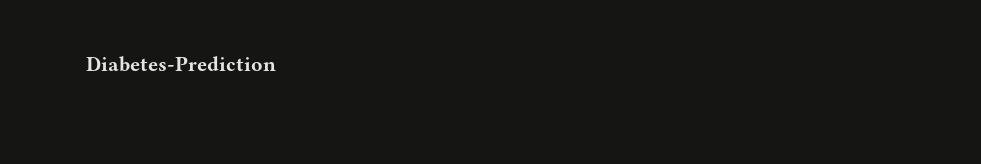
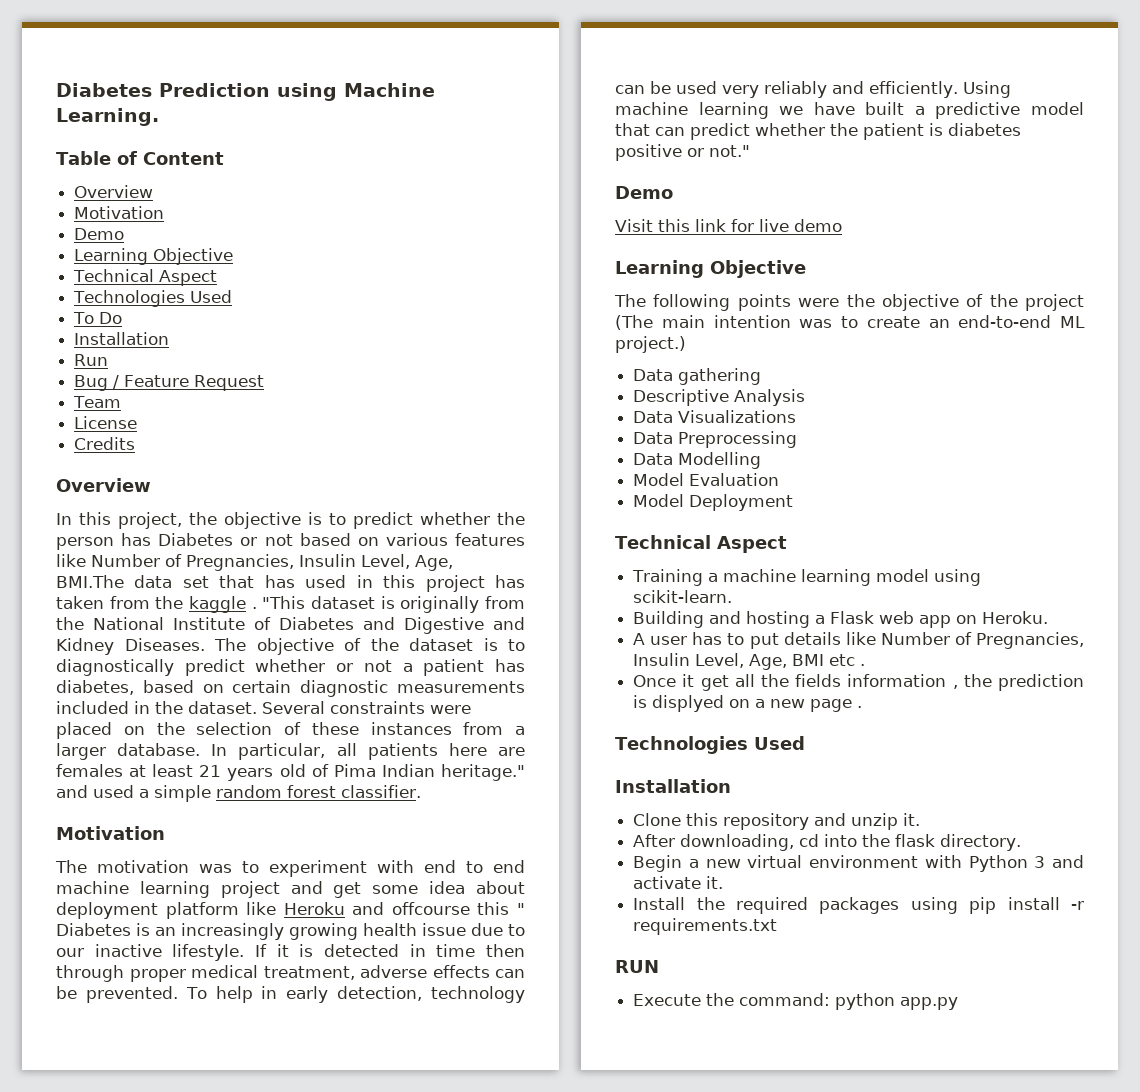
[86,56,276,72] Diabetes-Prediction -> [56,83,435,101] [56,108,159,126] [56,151,224,165] [74,185,154,198] [74,206,165,219] [74,228,125,240] [74,248,234,265] [73,269,218,286] [73,290,233,307] [73,312,123,324] [74,332,170,345] [74,354,109,366] [74,375,265,391] [73,396,122,408] [74,416,138,429] [74,437,136,450] [56,478,151,492] [56,512,525,529] [56,533,525,550] [56,554,453,571] [56,575,526,592] [56,596,525,613] [56,617,525,634] [56,638,525,655] [56,659,525,676] [56,680,525,697] [56,701,471,714] [56,722,525,739] [56,743,526,760] [56,764,525,781] [56,785,421,802] [56,826,165,840] [55,860,525,877] [56,881,525,898] [56,902,525,919] [56,923,525,940] [56,944,525,961] [56,965,525,982] [56,986,525,1003] [615,81,1011,98] [615,102,1084,119] [615,123,1021,140] [615,144,750,161] [615,186,673,199] [615,219,842,232] [615,260,806,278] [614,294,1084,311] [615,315,1085,330] [615,336,686,353] [633,368,762,385] [633,389,806,406] [633,410,797,423] [633,431,798,448] [633,452,762,469] [633,473,780,486] [633,494,794,511] [615,535,787,553] [632,569,982,586] [633,590,733,603] [633,611,1049,628] [633,632,1084,649] [633,653,866,670] [633,674,1084,691] [633,695,863,712] [615,736,805,754] [615,779,731,793] [633,813,921,830] [633,834,1022,851] [633,855,1084,872] [633,876,724,889] [633,897,1084,914] [633,918,778,935] [615,960,659,973] [633,993,959,1010] Diabetes Prediction using Machine Learning. // Table of Content // Overview // Motivation // Demo // Learning Objective // Technical Aspect // Technologies Used // To Do // Installation // Run // Bug / Feature Request // Team // License // Credits // Overview // In this project, the objective is to predict whether the person has Diabetes or not based on various features like Number of Pregnancies, Insulin Level, Age, BMI.The data set that has used in this project has taken from the kaggle . "This dataset is originally from the National Institute of Diabetes and Digestive and Kidney Diseases. The objective of the dataset is to diagnostically predict whether or not a patient has diabetes, based on certain diagnostic measurements included in the dataset. Several constraints were placed on the selection of these instances from a larger database. In particular, all patients here are females at least 21 years old of Pima Indian heritage." and used a simple random forest classifier. // Motivation // The motivation was to experiment with end to end machine learning project and get some idea about deployment platform like Heroku and offcourse this " Diabetes is an increasingly growing health issue due to our inactive lifestyle. If it is detected in time then through proper medical treatment, adverse effects can be prevented. To help in early detection, technology can be used very reliably and efficiently. Using machine learning we have built a predictive model that can predict whether the patient is diabetes positive or not." // Demo // Visit this link for live demo // Learning Objective // The following points were the objective of the project (The main intention was to create an end-to-end ML project.) // Data gathering // Descriptive Analysis // Data Visualizations // Data Preprocessing // Data Modelling // Model Evaluation // Model Deployment // Technical Aspect // Training a machine learning model using scikit-learn. // Building and hosting a Flask web app on Heroku. // A user has to put details like Number of Pregnancies, Insulin Level, Age, BMI etc . // Once it get all the fields information , the prediction is displyed on a new page . // Technologies Used // Installation // Clone this repository and unzip it. // After downloading, cd into the flask directory. // Begin a new virtual environment with Python 3 and activate it. // Install the required packages using pip install -r requirements.txt // RUN // Execute the command: python app.py

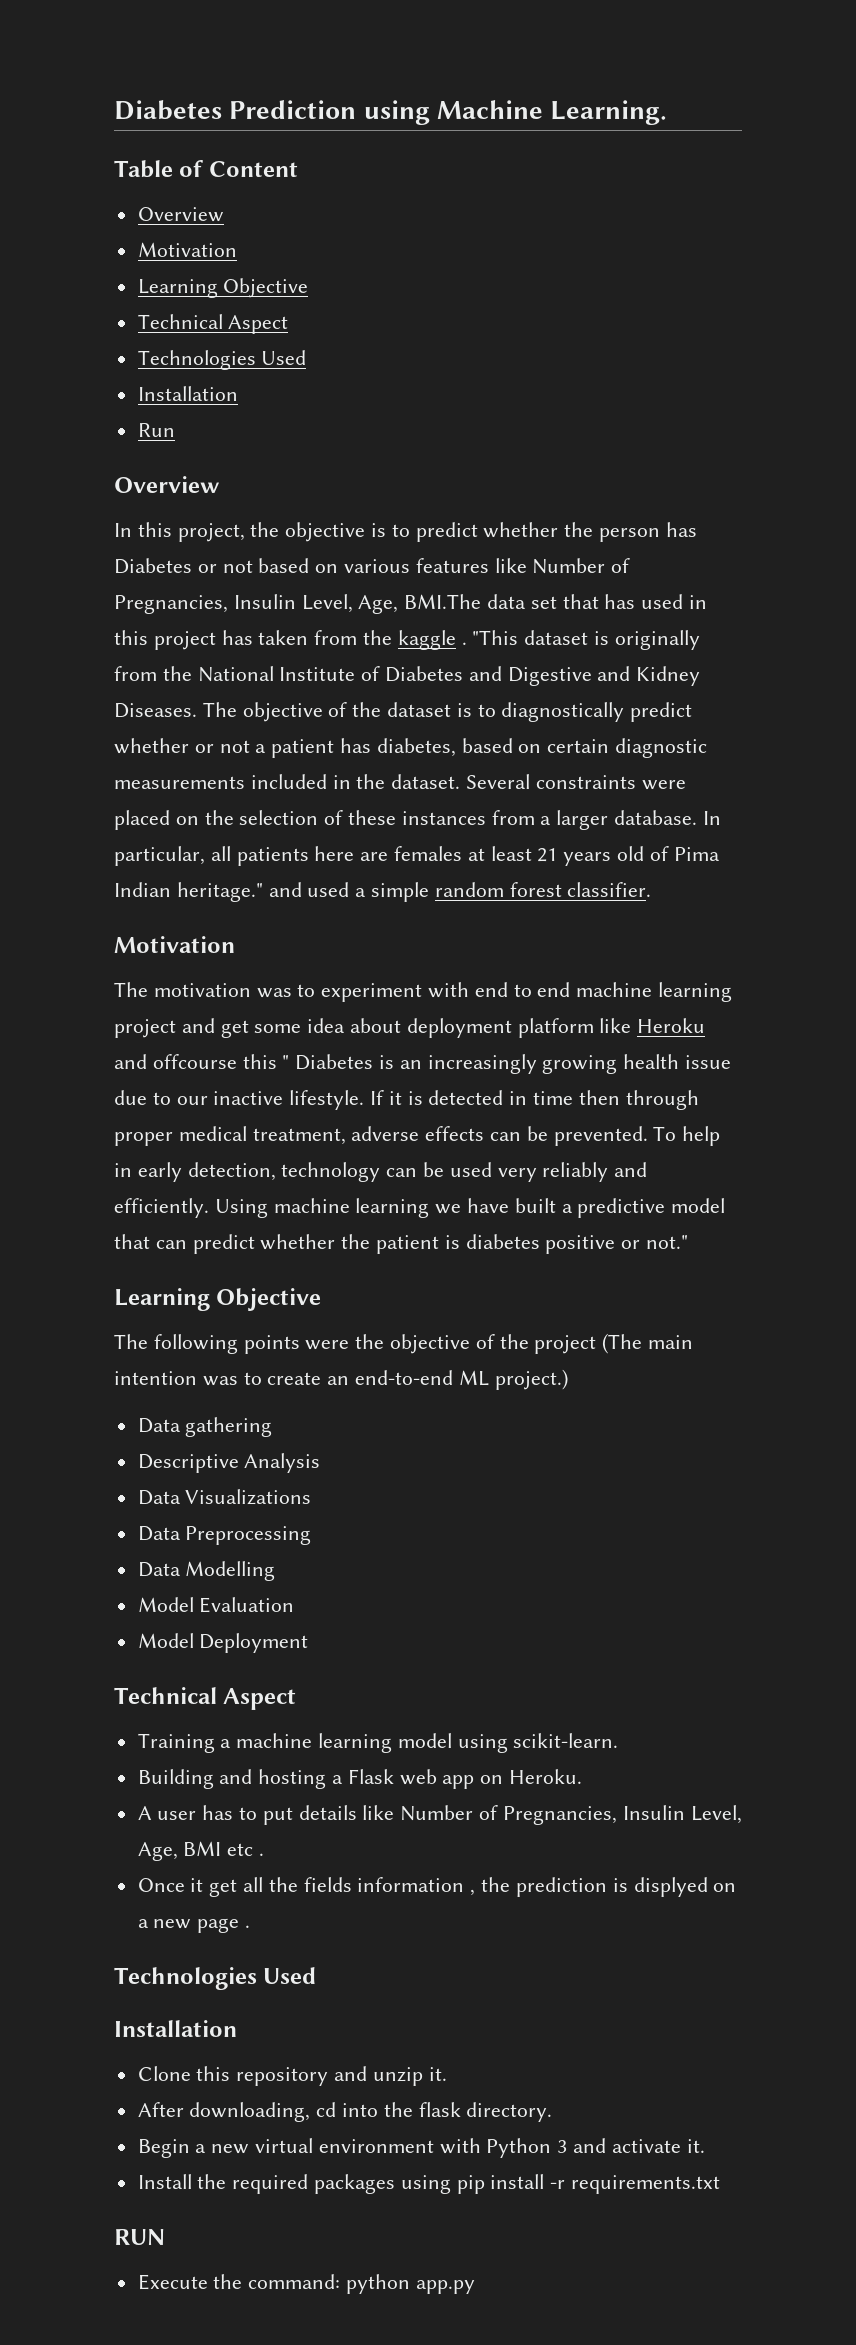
[74,228,125,240] // Demo -> (237, 249) none
[73,312,123,324] // To Do -> (307, 357) none
[74,375,265,391] [73,396,122,408] [74,416,138,429] [74,437,136,450] // Bug / Feature Request // Team // License // Credits -> (175, 430) none
[615,186,673,199] [615,219,842,232] // Demo // Visit this link for live demo -> (689, 1242) none

